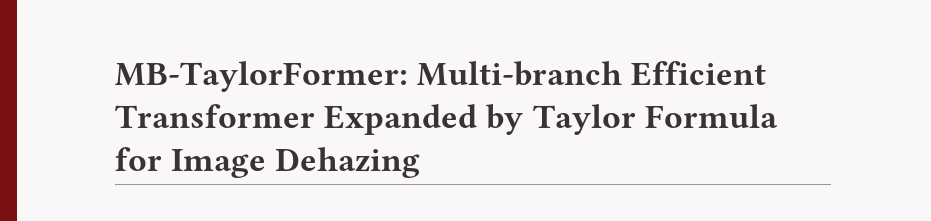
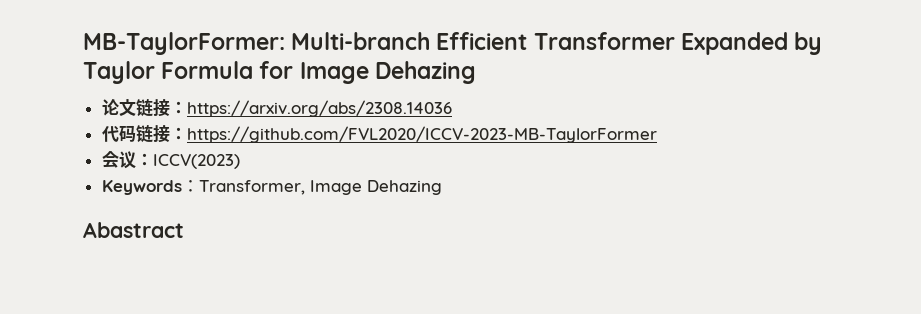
(421, 162) none -> [101,98,452,117] [101,124,657,143] [101,151,240,169] [101,180,442,195] [83,222,184,238] // 论文链接：https://arxiv.org/abs/2308.14036 // 代码链接：https://github.com/FVL2020/ICCV-2023-MB-TaylorFormer // 会议：ICCV(2023) // Keywords：Transformer, Image Dehazing // Abastract

